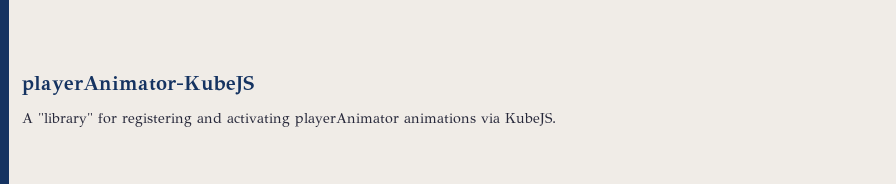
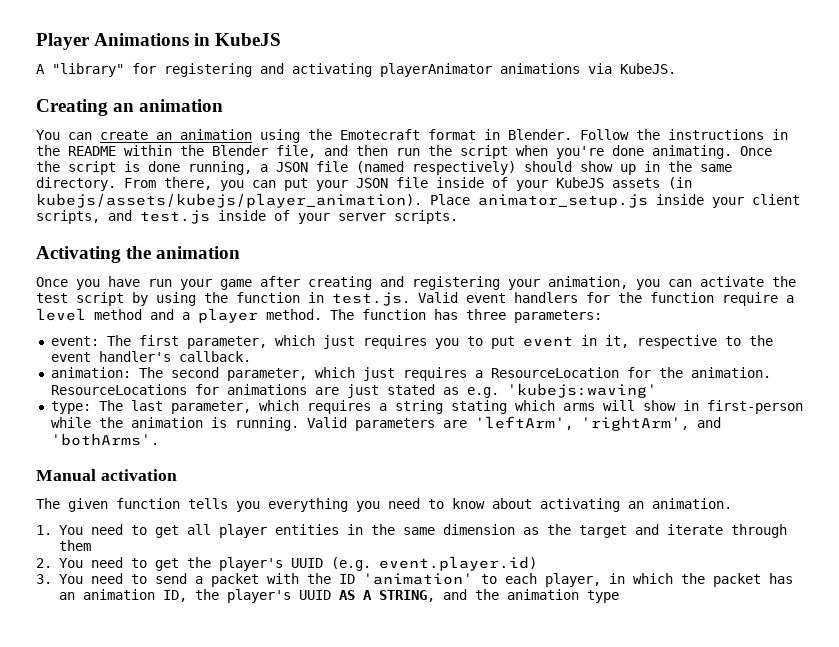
[22,75,254,95] playerAnimator-KubeJS -> [36,33,282,50] Player Animations in KubeJS
(556, 119) none -> [36,99,224,116] [36,129,788,143] [36,145,772,159] [36,161,732,175] [36,177,692,191] [36,193,800,208] [36,210,458,224] [36,246,241,263] [36,276,796,290] [36,292,794,306] [36,308,602,323] [50,335,773,349] [50,351,251,362] [50,367,771,381] [50,383,657,398] [50,400,803,414] [50,416,721,431] [50,433,159,446] [36,469,177,481] [36,498,732,512] [36,524,787,538] [58,540,91,551] [36,556,537,571] [36,573,793,587] [58,589,619,603] // Creating an animation // You can create an animation using the Emotecraft format in Blender. Follow the instructions in the README within the Blender file, and then run the script when you're done animating. Once the script is done running, a JSON file (named respectively) should show up in the same directory. From there, you can put your JSON file inside of your KubeJS assets (in kubejs/assets/kubejs/player_animation). Place animator_setup.js inside your client scripts, and test.js inside of your server scripts. // Activating the animation // Once you have run your game after creating and registering your animation, you can activate the test script by using the function in test.js. Valid event handlers for the function require a level method and a player method. The function has three parameters: // event: The first parameter, which just requires you to put event in it, respective to the event handler's callback. // animation: The second parameter, which just requires a ResourceLocation for the animation. ResourceLocations for animations are just stated as e.g. 'kubejs:waving' // type: The last parameter, which requires a string stating which arms will show in first-person while the animation is running. Valid parameters are 'leftArm', 'rightArm', and 'bothArms'. // Manual activation // The given function tells you everything you need to know about activating an animation. // 1. You need to get all player entities in the same dimension as the target and iterate through them // 2. You need to get the player's UUID (e.g. event.player.id) // 3. You need to send a packet with the ID 'animation' to each player, in which the packet has an animation ID, the player's UUID AS A STRING, and the animation type

